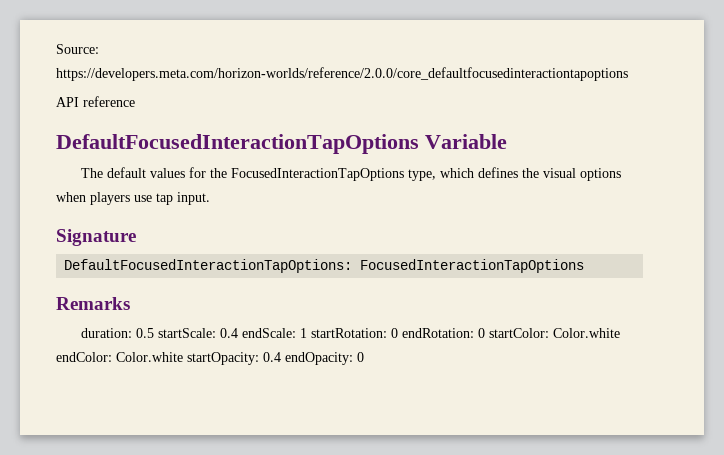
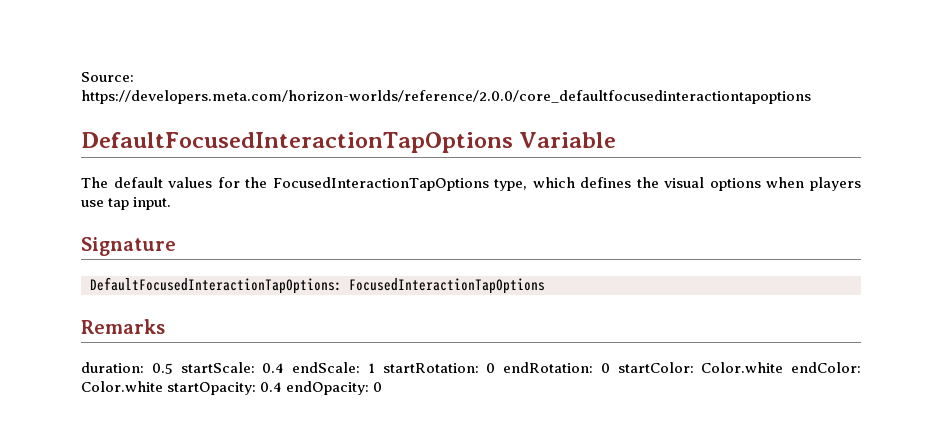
[56,96,135,107] // API reference -> (811, 97) none

